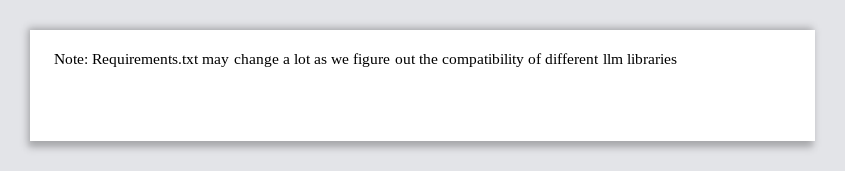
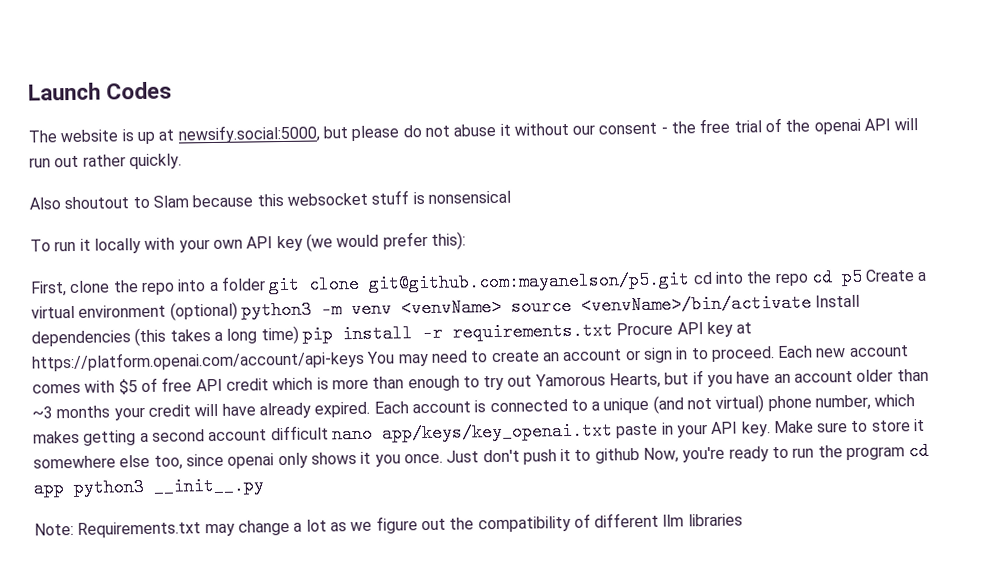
(54, 59) none -> [28,81,173,101] [28,117,919,145] [29,153,182,170] [29,190,511,210] [30,231,466,254] [30,267,928,297] [31,293,861,321] [31,321,753,347] [31,345,909,372] [32,368,929,395] [32,394,916,421] [33,418,926,446] [33,441,930,470] [33,476,264,498] Launch Codes // The website is up at newsify.social:5000, but please do not abuse it without our consent - the free trial of the openai API will run out rather quickly. // Also shoutout to Slam because this websocket stuff is nonsensical // To run it locally with your own API key (we would prefer this): // First, clone the repo into a folder git clone git@github.com:mayanelson/p5.git cd into the repo cd p5 Create a virtual environment (optional) python3 -m venv <venvName> source <venvName>/bin/activate Install dependencies (this takes a long time) pip install -r requirements.txt Procure API key at https://platform.openai.com/account/api-keys You may need to create an account or sign in to proceed. Each new account comes with $5 of free API credit which is more than enough to try out Yamorous Hearts, but if you have an account older than ~3 months your credit will have already expired. Each account is connected to a unique (and not virtual) phone number, which makes getting a second account difficult nano app/keys/key_openai.txt paste in your API key. Make sure to store it somewhere else too, since openai only shows it you once. Just don't push it to github Now, you're ready to run the program cd app python3 __init__.py //

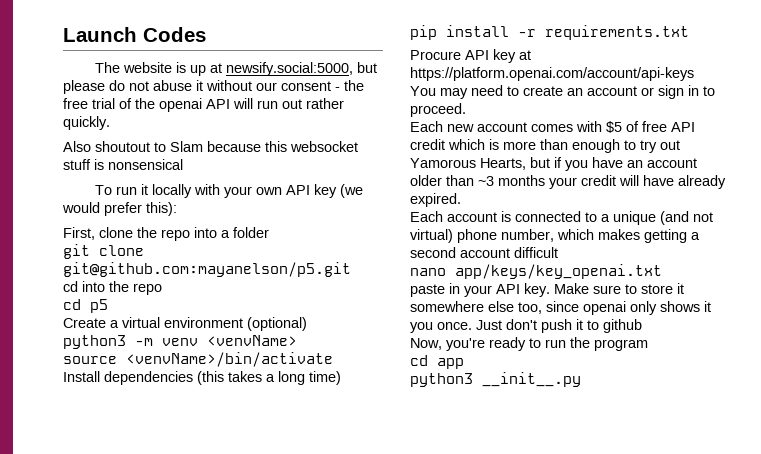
(266, 283) none -> (269, 232) //
(691, 281) none -> (351, 269) //
(809, 279) none -> (162, 289) //
(863, 277) none -> (108, 306) //
(238, 311) none -> (307, 324) //
(502, 307) none -> (297, 340) //
(812, 304) none -> (333, 359) //
(299, 335) none -> (341, 378) //
(613, 331) none -> (689, 32) //
(365, 360) none -> (694, 74) //
(775, 354) none -> (466, 110) //
(371, 409) none -> (461, 200) //
(329, 433) none -> (558, 252) //
(613, 432) none -> (662, 271) //
(640, 455) none -> (642, 326) //
(906, 453) none -> (648, 345) //
(64, 488) none -> (464, 363) //
[34,512,743,538] // Note: Requirements.txt may change a lot as we figure out the compatibility of different llm libraries -> (581, 379) none

